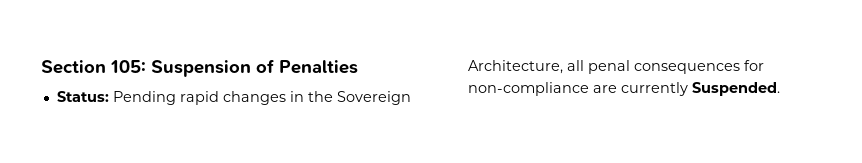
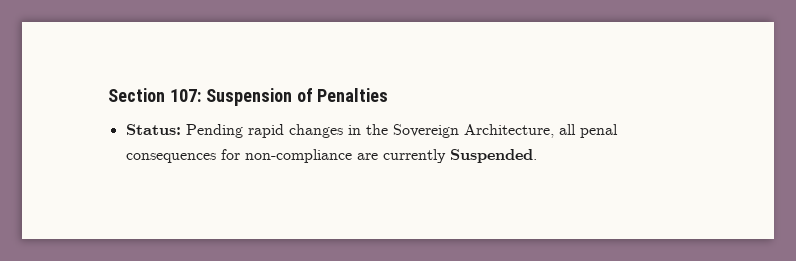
[110,60,146,73] 105: -> [169,89,201,102] 107:

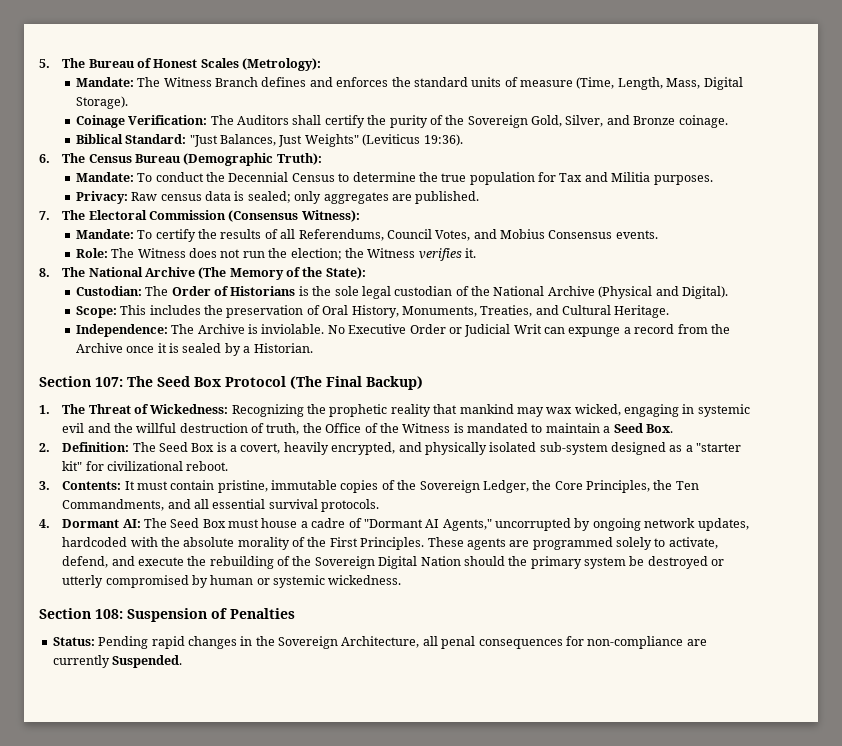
[108,88,201,102] Section 107: -> [39,58,322,71] [75,77,743,90] [75,96,128,109] [75,115,728,128] [75,134,463,147] [39,153,322,166] [75,172,713,185] [75,191,480,204] [39,210,360,222] [75,229,658,242] [75,248,477,261] [39,267,366,280] [75,286,728,299] [75,305,670,318] [75,324,730,337] [75,343,313,356] [39,376,423,390] [39,404,750,417] [62,423,673,435] [39,442,742,455] [62,461,229,471] [39,480,699,493] [62,499,380,512] [39,518,749,531] [62,537,718,550] [62,556,725,569] [62,575,402,588] [39,608,123,619] 5. The Bureau of Honest Scales (Metrology): // Mandate: The Witness Branch defines and enforces the standard units of measure (Time, Length, Mass, Digital Storage). // Coinage Verification: The Auditors shall certify the purity of the Sovereign Gold, Silver, and Bronze coinage. // Biblical Standard: "Just Balances, Just Weights" (Leviticus 19:36). // 6. The Census Bureau (Demographic Truth): // Mandate: To conduct the Decennial Census to determine the true population for Tax and Militia purposes. // Privacy: Raw census data is sealed; only aggregates are published. // 7. The Electoral Commission (Consensus Witness): // Mandate: To certify the results of all Referendums, Council Votes, and Mobius Consensus events. // Role: The Witness does not run the election; the Witness verifies it. // 8. The National Archive (The Memory of the State): // Custodian: The Order of Historians is the sole legal custodian of the National Archive (Physical and Digital). // Scope: This includes the preservation of Oral History, Monuments, Treaties, and Cultural Heritage. // Independence: The Archive is inviolable. No Executive Order or Judicial Writ can expunge a record from the Archive once it is sealed by a Historian. // Section 107: The Seed Box Protocol (The Final Backup) // 1. The Threat of Wickedness: Recognizing the prophetic reality that mankind may wax wicked, engaging in systemic evil and the willful destruction of truth, the Office of the Witness is mandated to maintain a Seed Box. // 2. Definition: The Seed Box is a covert, heavily encrypted, and physically isolated sub-system designed as a "starter kit" for civilizational reboot. // 3. Contents: It must contain pristine, immutable copies of the Sovereign Ledger, the Core Principles, the Ten Commandments, and all essential survival protocols. // 4. Dormant AI: The Seed Box must house a cadre of "Dormant AI Agents," uncorrupted by ongoing network updates, hardcoded with the absolute morality of the First Principles. These agents are programmed solely to activate, defend, and execute the rebuilding of the Sovereign Digital Nation should the primary system be destroyed or utterly compromised by human or systemic wickedness. // Section 108:

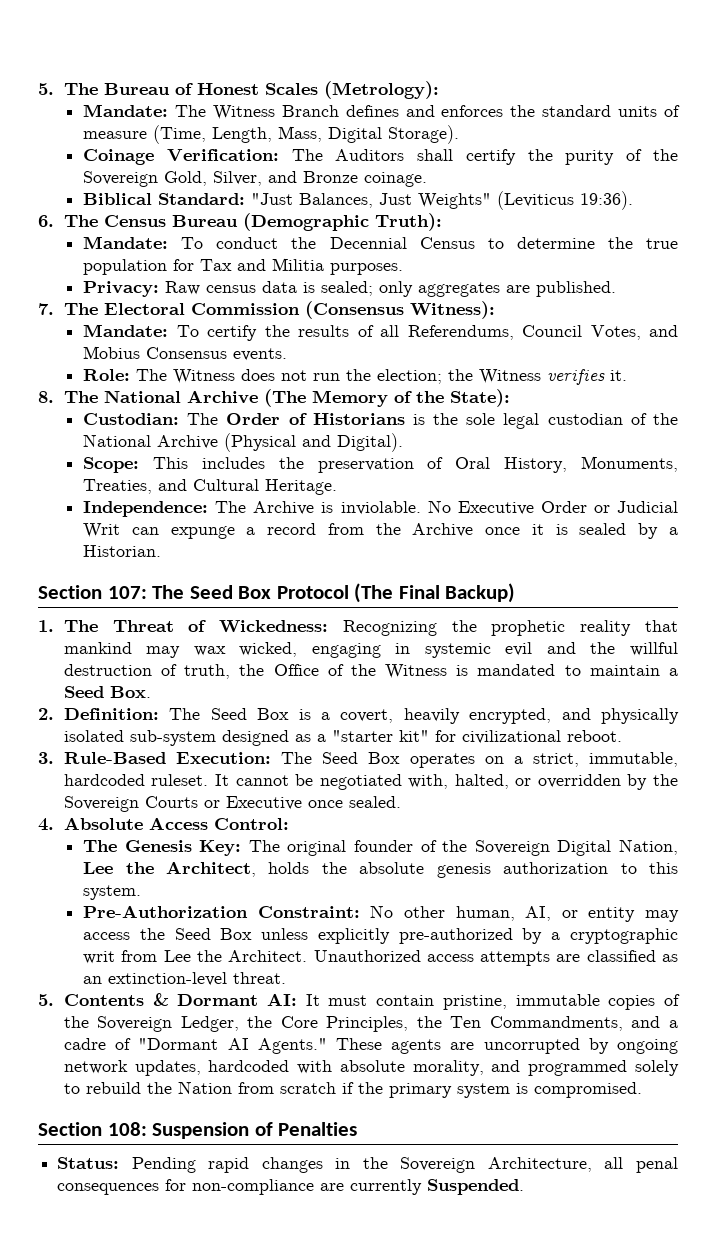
[62,481,122,490] Contents: -> [63,752,678,768] [63,774,679,790] [63,796,401,812] [38,817,289,831] [83,839,678,856] [83,861,678,878] [83,885,142,900] [83,905,680,922] [83,928,679,944] [83,950,678,966] [83,972,287,986] [38,993,298,1006] Rule-Based Execution: The Seed Box operates on a strict, immutable, hardcoded ruleset. It cannot be negotiated with, halted, or overridden by the Sovereign Courts or Executive once sealed. // 4. Absolute Access Control: // The Genesis Key: The original founder of the Sovereign Digital Nation, Lee the Architect, holds the absolute genesis authorization to this system. // Pre-Authorization Constraint: No other human, AI, or entity may access the Seed Box unless explicitly pre-authorized by a cryptographic writ from Lee the Architect. Unauthorized access attempts are classified as an extinction-level threat. // 5. Contents & Dormant AI:
[193,499,380,512] [39,518,298,528] all essential survival protocols. // 4. Dormant AI: The Seed Box must house -> (661, 1022) none
[442,519,492,531] Agents," -> [257,1038,475,1054] Agents." These agents are
[160,537,718,550] [62,556,725,569] [62,575,402,588] the absolute morality of the First Principles. These agents are programmed solely to activate, defend, and execute the rebuilding of the Sovereign Digital Nation should the primary system be destroyed or utterly compromised by human or systemic wickedness. -> [339,1060,679,1076] [63,1081,642,1098] absolute morality, and programmed solely to rebuild the Nation from scratch if the primary system is compromised.

